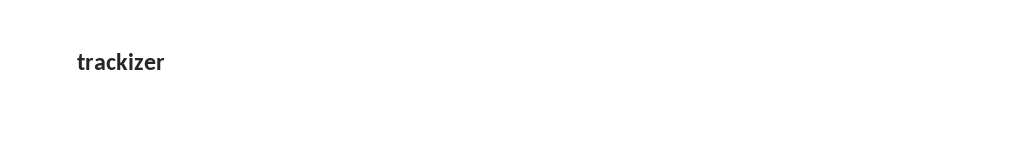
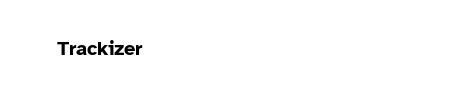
[77,53,165,70] trackizer -> [57,40,143,55] Trackizer

